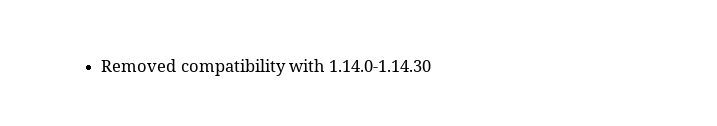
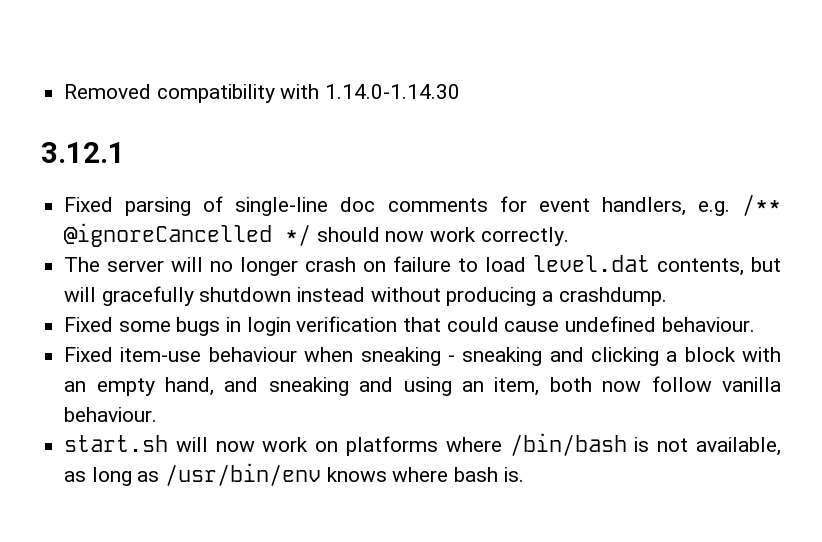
(431, 66) none -> [41,142,125,163] [64,194,781,216] [64,223,569,247] [64,255,782,276] [64,286,667,306] [64,316,755,336] [64,347,782,366] [64,376,781,396] [64,407,158,422] [64,433,781,456] [64,463,524,486] // 3.12.1 // Fixed parsing of single-line doc comments for event handlers, e.g. /** @ignoreCancelled */ should now work correctly. // The server will no longer crash on failure to load level.dat contents, but will gracefully shutdown instead without producing a crashdump. // Fixed some bugs in login verification that could cause undefined behaviour. // Fixed item-use behaviour when sneaking - sneaking and clicking a block with an empty hand, and sneaking and using an item, both now follow vanilla behaviour. // start.sh will now work on platforms where /bin/bash is not available, as long as /usr/bin/env knows where bash is.

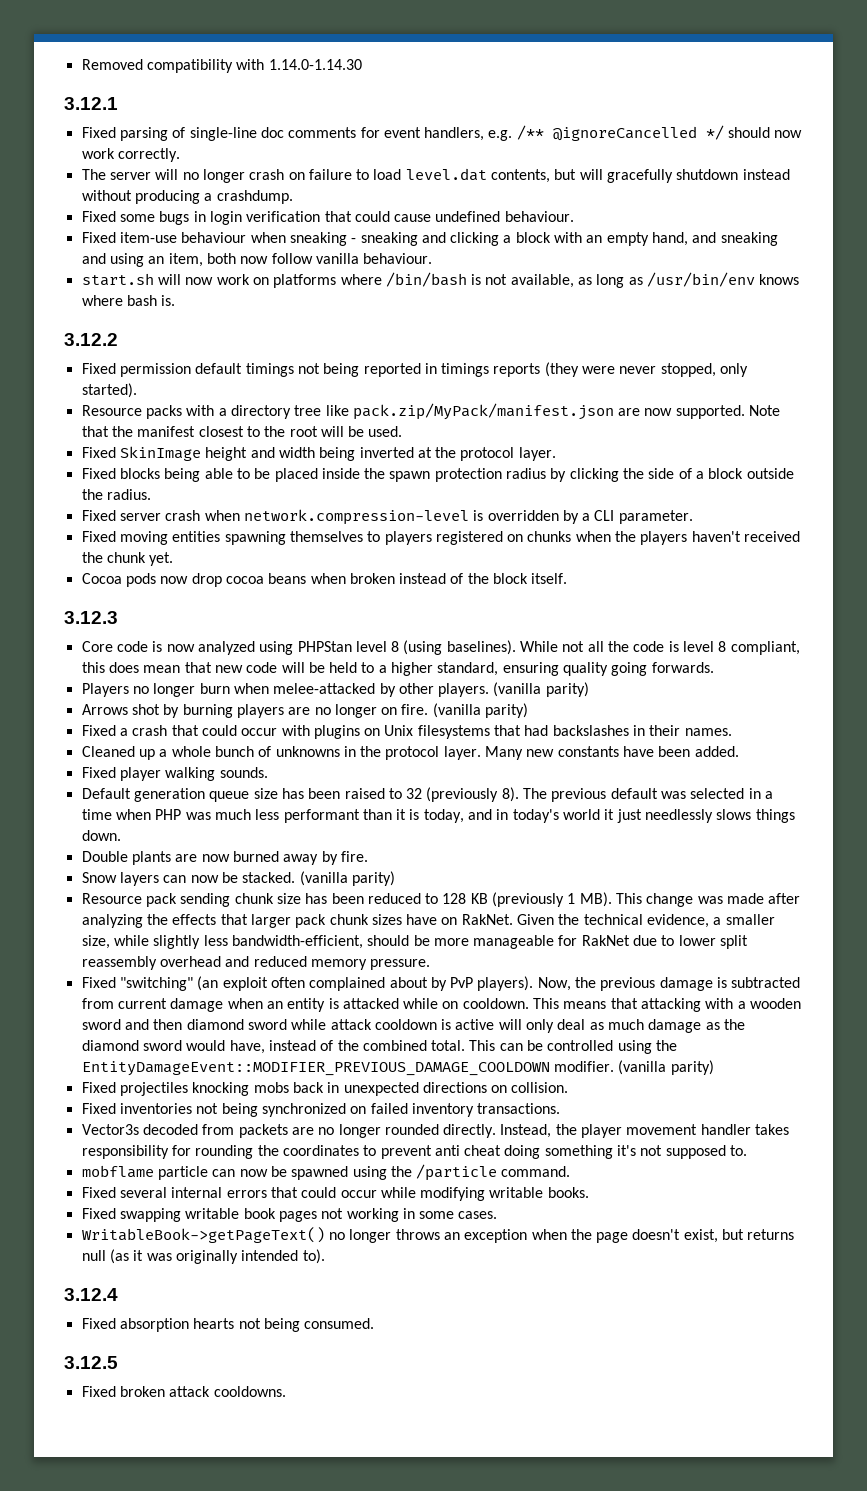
(524, 474) none -> [64,333,118,346] [81,362,749,377] [81,383,137,398] [81,403,781,420] [81,426,403,437] [81,446,556,461] [81,468,794,482] [81,489,151,500] [81,509,693,525] [81,531,801,545] [81,552,174,566] [81,573,568,587] [64,611,118,624] [81,640,800,655] [81,662,714,676] [81,682,589,697] [81,703,529,718] [81,725,732,739] [81,746,739,760] [81,767,268,781] [81,787,774,802] [81,809,795,823] [81,830,121,841] [81,851,368,865] [81,871,395,886] [81,892,801,907] [81,914,775,928] [81,935,749,949] [81,956,431,970] [81,976,801,991] [81,998,802,1012] [81,1019,746,1033] [81,1040,678,1054] [81,1060,714,1076] [81,1082,569,1096] [81,1103,561,1117] [81,1124,790,1138] [81,1145,748,1159] [81,1164,571,1181] [81,1187,589,1201] [81,1208,498,1222] [81,1227,795,1243] [81,1249,325,1264] [64,1288,118,1301] [81,1318,375,1332] [64,1356,118,1369] [81,1386,286,1397] // 3.12.2 // Fixed permission default timings not being reported in timings reports (they were never stopped, only started). // Resource packs with a directory tree like pack.zip/MyPack/manifest.json are now supported. Note that the manifest closest to the root will be used. // Fixed SkinImage height and width being inverted at the protocol layer. // Fixed blocks being able to be placed inside the spawn protection radius by clicking the side of a block outside the radius. // Fixed server crash when network.compression-level is overridden by a CLI parameter. // Fixed moving entities spawning themselves to players registered on chunks when the players haven't received the chunk yet. // Cocoa pods now drop cocoa beans when broken instead of the block itself. // 3.12.3 // Core code is now analyzed using PHPStan level 8 (using baselines). While not all the code is level 8 compliant, this does mean that new code will be held to a higher standard, ensuring quality going forwards. // Players no longer burn when melee-attacked by other players. (vanilla parity) // Arrows shot by burning players are no longer on fire. (vanilla parity) // Fixed a crash that could occur with plugins on Unix filesystems that had backslashes in their names. // Cleaned up a whole bunch of unknowns in the protocol layer. Many new constants have been added. // Fixed player walking sounds. // Default generation queue size has been raised to 32 (previously 8). The previous default was selected in a time when PHP was much less performant than it is today, and in today's world it just needlessly slows things down. // Double plants are now burned away by fire. // Snow layers can now be stacked. (vanilla parity) // Resource pack sending chunk size has been reduced to 128 KB (previously 1 MB). This change was made after analyzing the effects that larger pack chunk sizes have on RakNet. Given the technical evidence, a smaller size, while slightly less bandwidth-efficient, should be more manageable for RakNet due to lower split reassembly overhead and reduced memory pressure. // Fixed "switching" (an exploit often complained about by PvP players). Now, the previous damage is subtracted from current damage when an entity is attacked while on cooldown. This means that attacking with a wooden sword and then diamond sword while attack cooldown is active will only deal as much damage as the diamond sword would have, instead of the combined total. This can be controlled using the EntityDamageEvent::MODIFIER_PREVIOUS_DAMAGE_COOLDOWN modifier. (vanilla parity) // Fixed projectiles knocking mobs back in unexpected directions on collision. // Fixed inventories not being synchronized on failed inventory transactions. // Vector3s decoded from packets are no longer rounded directly. Instead, the player movement handler takes responsibility for rounding the coordinates to prevent anti cheat doing something it's not supposed to. // mobflame particle can now be spawned using the /particle command. // Fixed several internal errors that could occur while modifying writable books. // Fixed swapping writable book pages not working in some cases. // WritableBook->getPageText() no longer throws an exception when the page doesn't exist, but returns null (as it was originally intended to). // 3.12.4 // Fixed absorption hearts not being consumed. // 3.12.5 // Fixed broken attack cooldowns.

